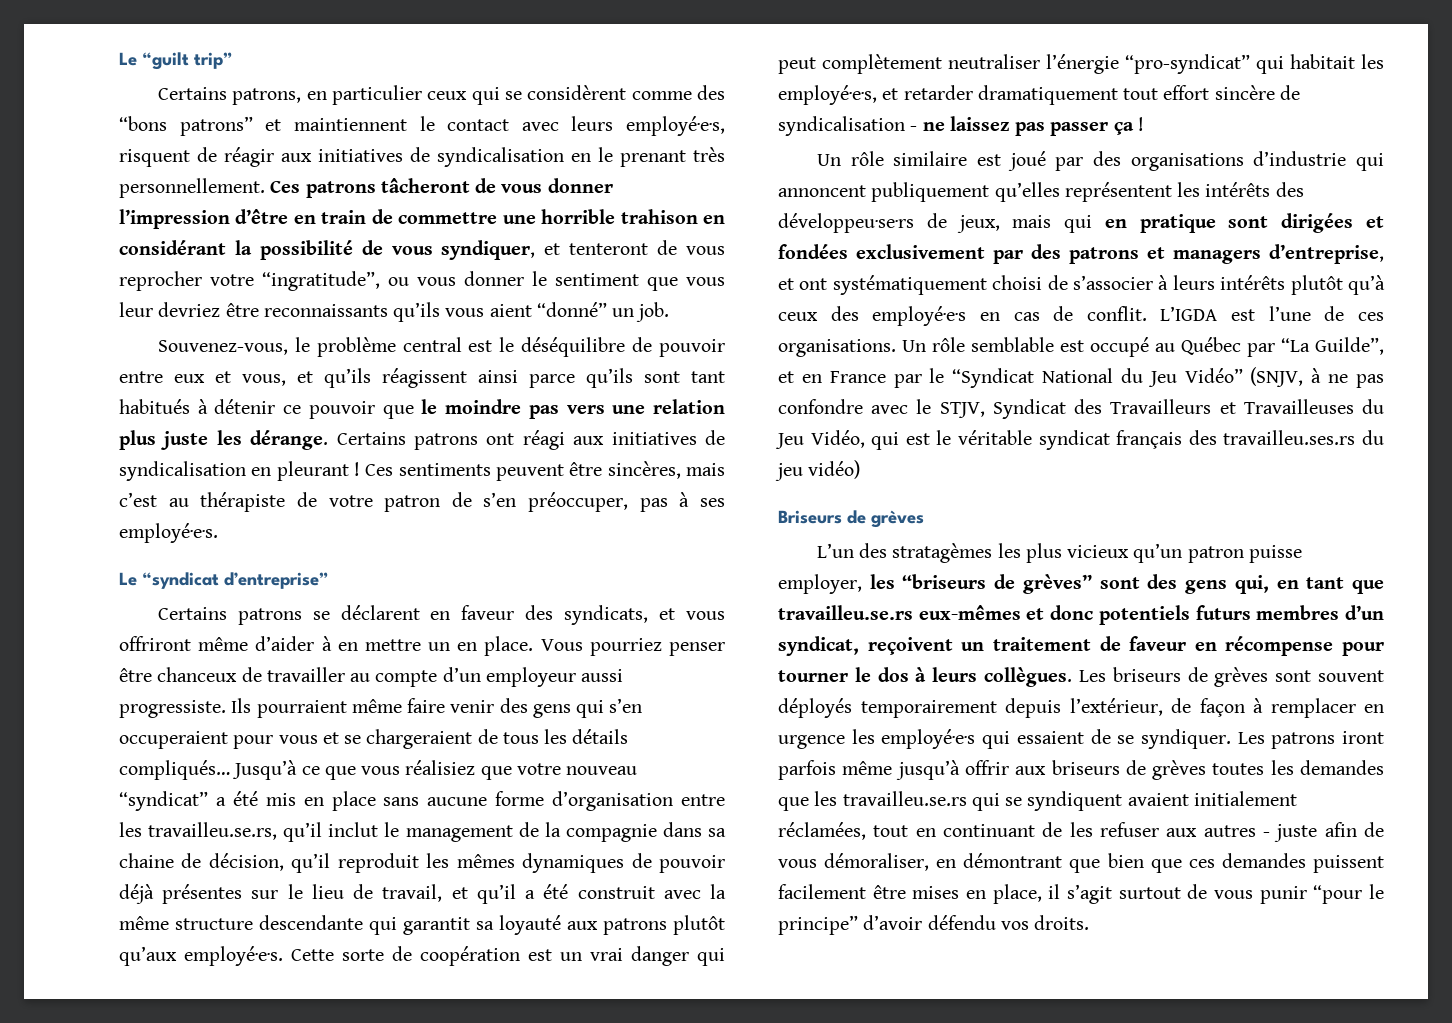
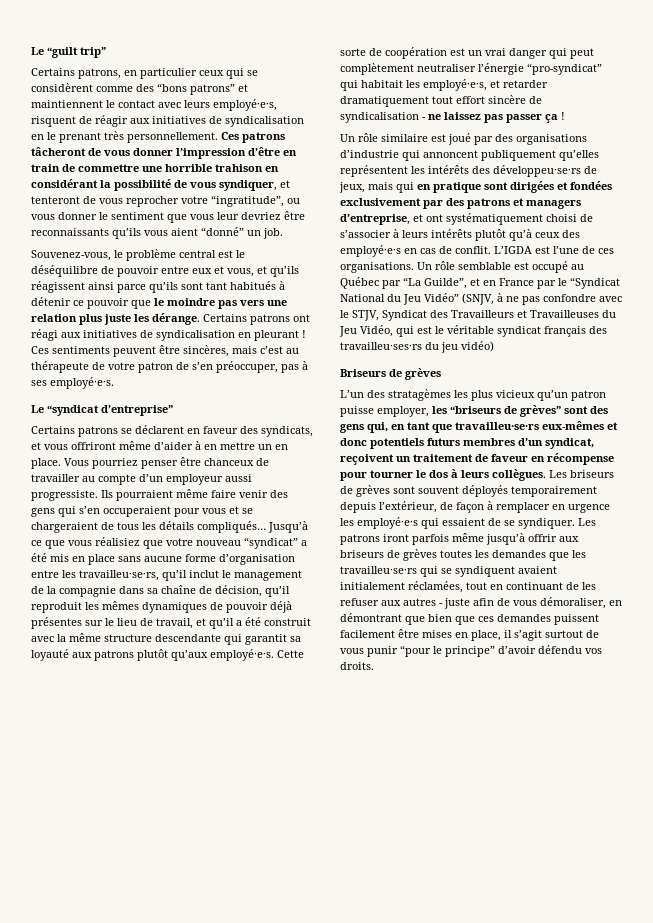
[200,492,286,512] thérapiste -> [31,361,89,373] thérapeute
[148,822,278,840] travailleu.se.rs, -> [79,570,159,581] travailleu·se·rs,
[119,853,174,868] chaine -> [161,585,196,594] chaîne
[1223,430,1356,445] travailleu.ses.rs -> [340,342,422,350] travailleu·ses·rs
[778,605,913,620] travailleu.se.rs -> [455,422,539,430] travailleu·se·rs
[842,791,967,806] travailleu.se.rs -> [340,566,417,574] travailleu·se·rs

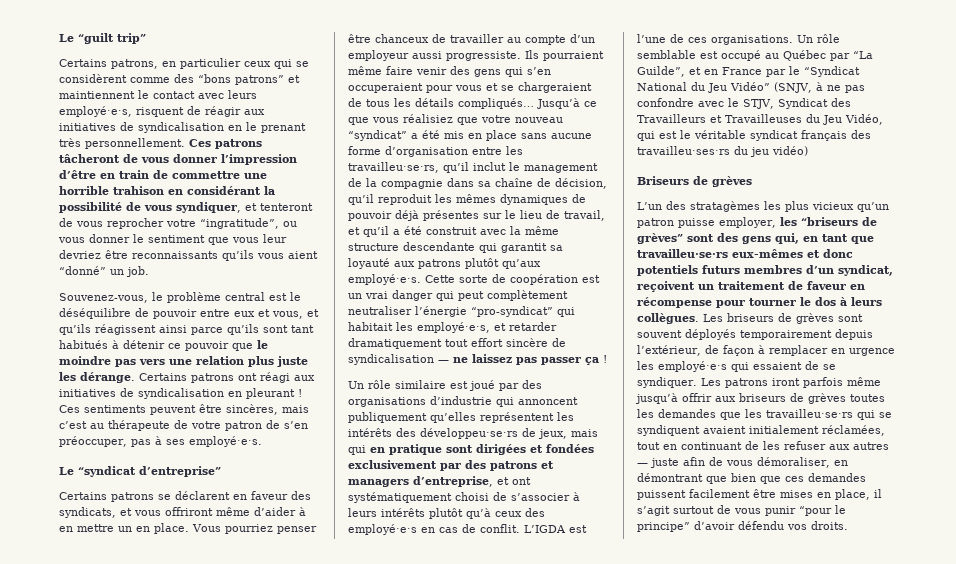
[422,117,426,120] - -> [438,360,449,363] —
[439,603,443,606] - -> [637,463,648,466] —

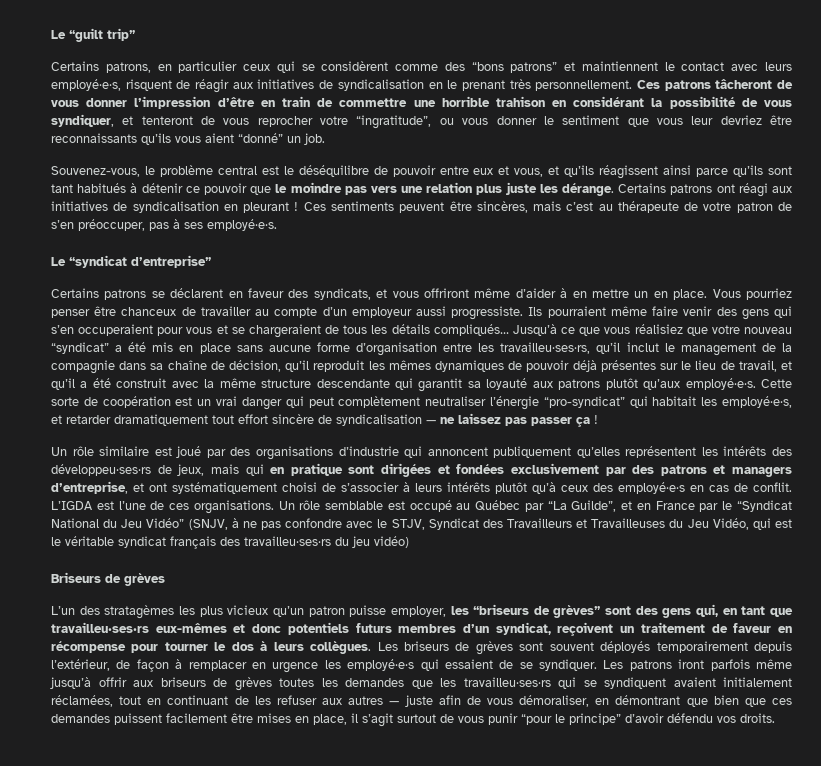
[348,162,439,173] travailleu·se·rs, -> [500,342,591,354] travailleu·ses·rs,
[420,428,518,439] développeu·se·rs -> [51,464,151,476] développeu·ses·rs
[637,249,728,258] travailleu·se·rs -> [51,622,149,633] travailleu·ses·rs
[766,409,853,418] travailleu·se·rs -> [463,677,551,687] travailleu·ses·rs

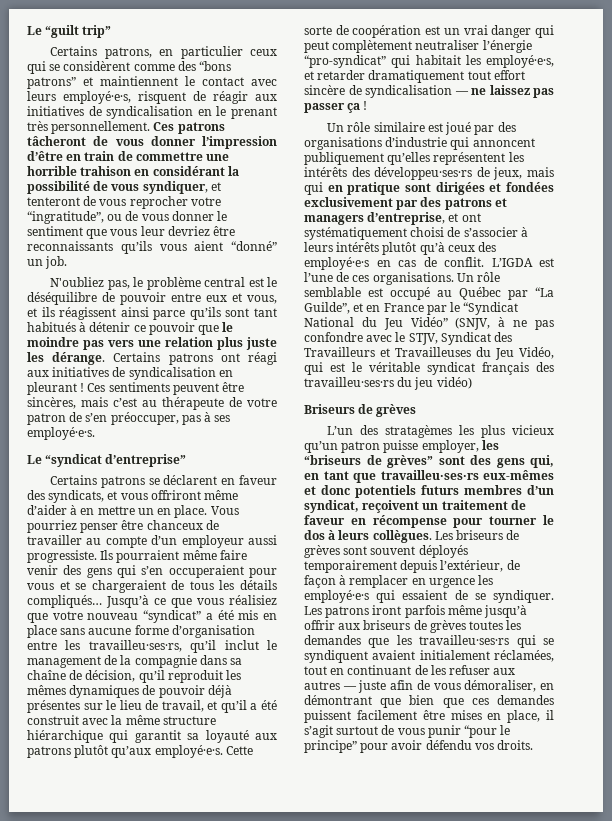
(454, 121) none -> [125,211,139,221] de
[51,166,140,177] Souvenez-vous, -> [50,277,130,290] N'oubliez pas,
[564,165,595,177] qu’ils -> [41,307,55,317] ils
[316,379,390,388] descendante -> [27,730,103,743] hiérarchique
[625,713,664,723] d’avoir -> [360,740,423,753] pour avoir

